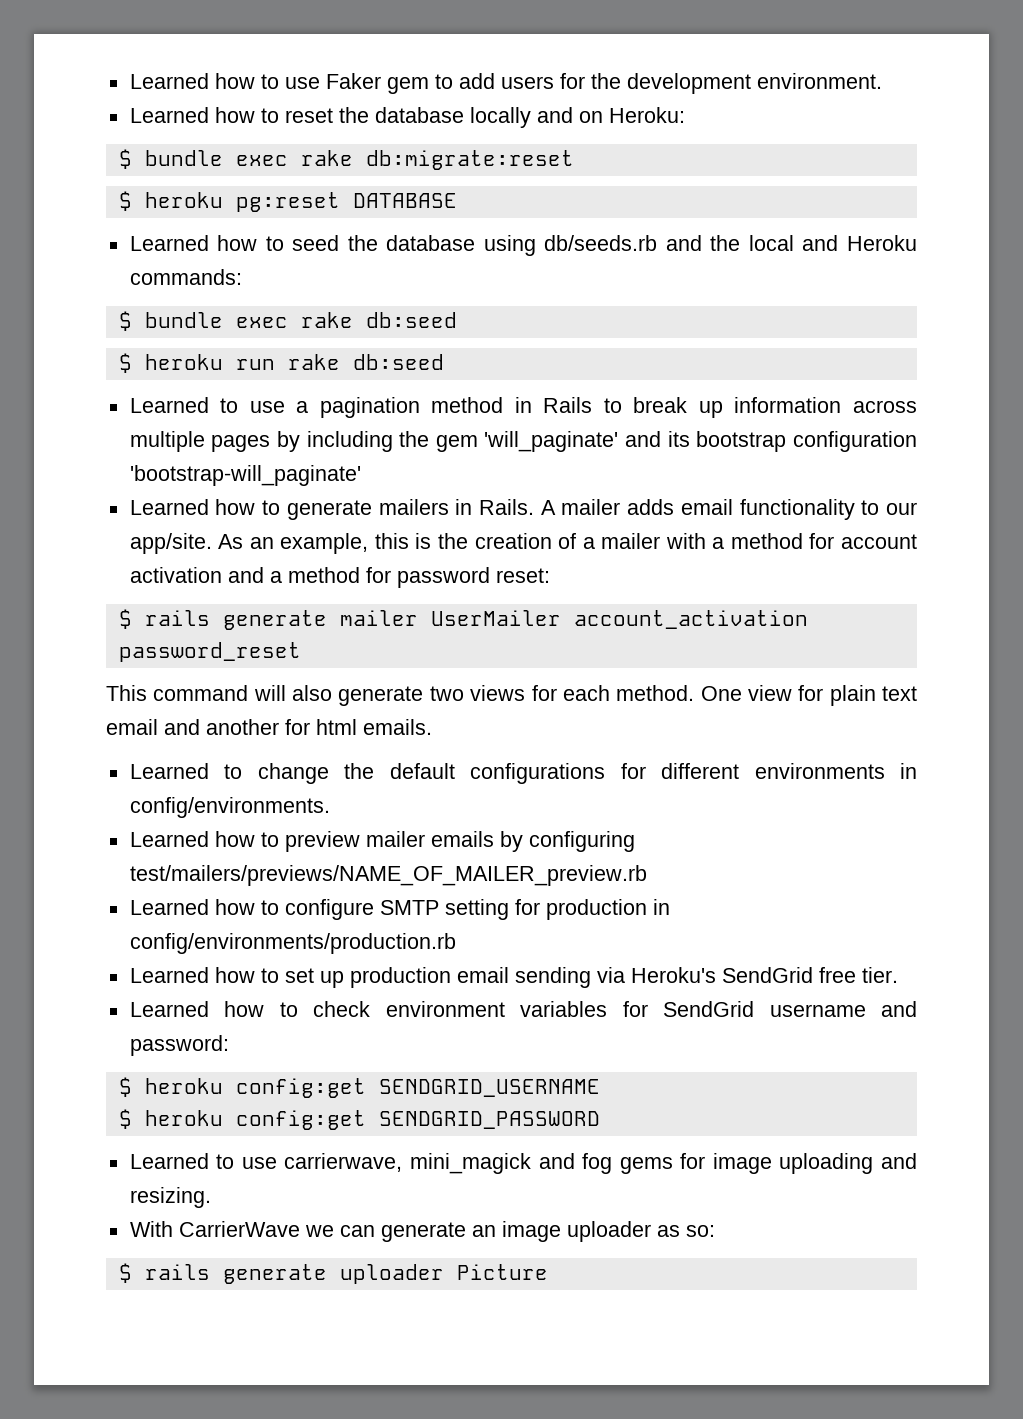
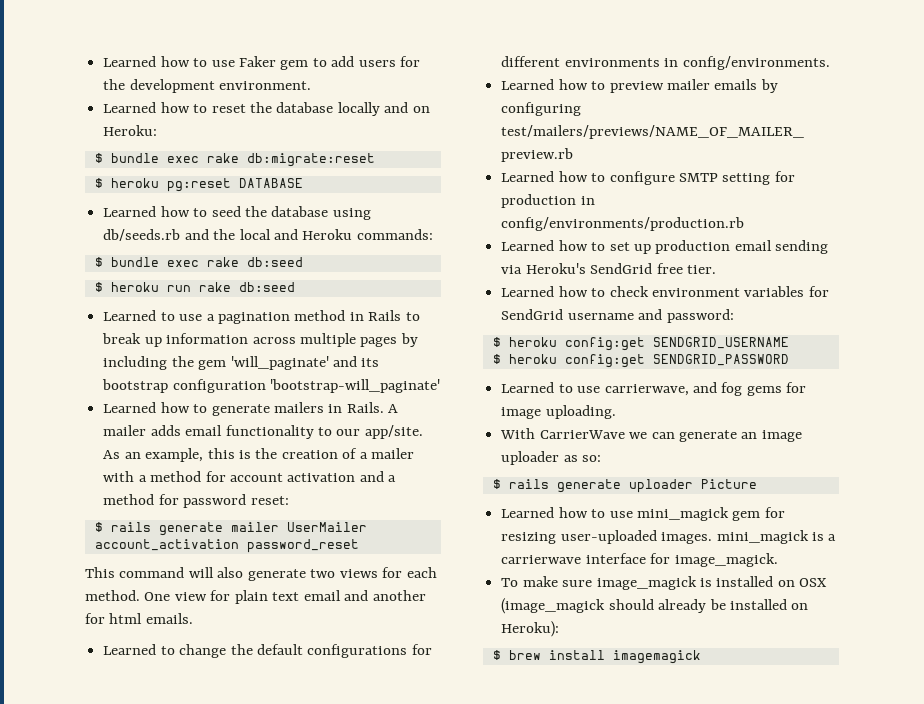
[409,1153,531,1174] mini_magick -> (689, 390) none
[779,1153,918,1174] [129,1187,211,1208] uploading and resizing. -> [545,405,616,419] uploading.
(548, 1272) none -> [501,507,785,521] [501,530,837,544] [501,553,778,567] [501,576,828,590] [501,598,809,614] [501,621,560,637] [492,650,701,664] // Learned how to use mini_magick gem for resizing user-uploaded images. mini_magick is a carrierwave interface for image_magick. // To make sure image_magick is installed on OSX (image_magick should already be installed on Heroku): // $ brew install imagemagick

